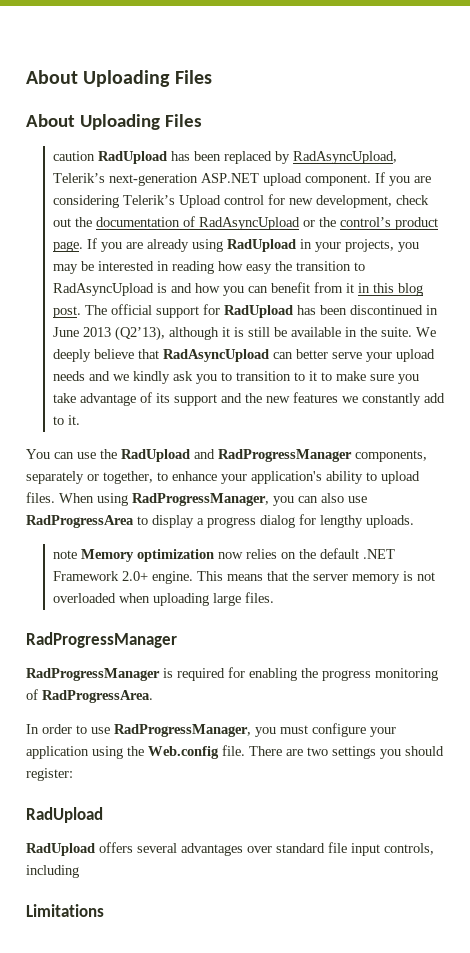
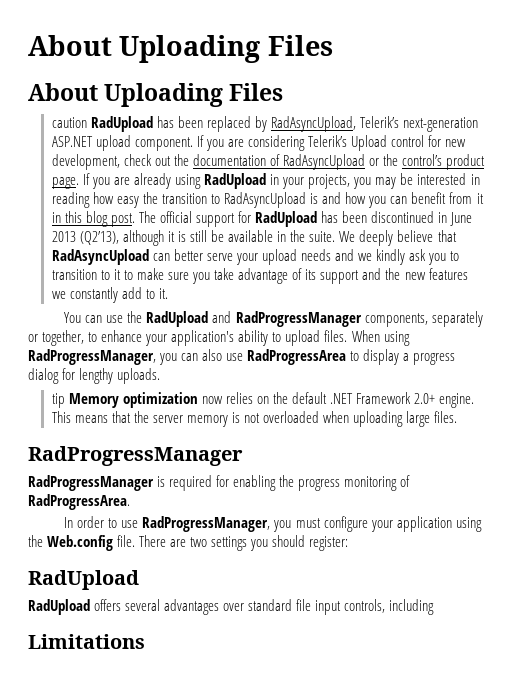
[52,550,77,559] note -> [51,393,65,408] tip

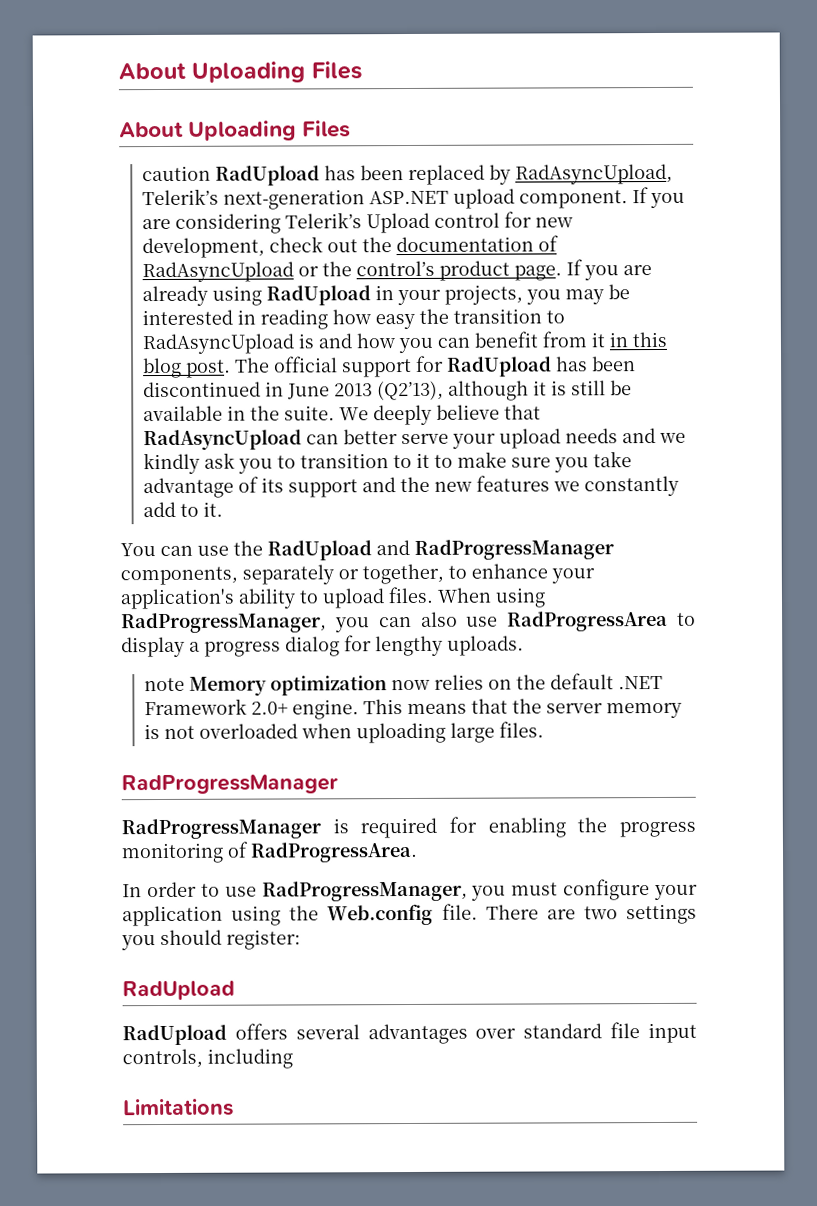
[51,393,65,408] tip -> [144,677,186,692] note

